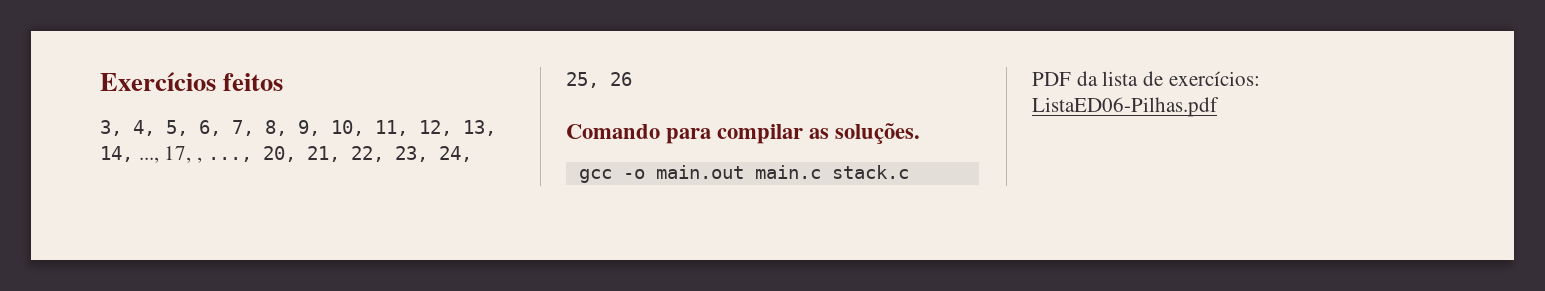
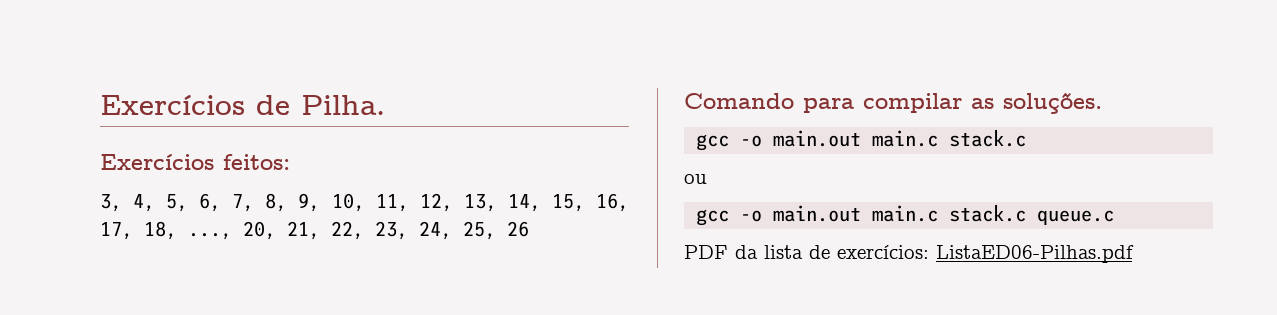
[100,72,284,91] Exercícios feitos -> [100,95,385,115] [100,154,290,170] Exercícios de Pilha. // Exercícios feitos:
[138,146,203,163] ..., 17, , -> [551,193,630,212] [100,221,177,240] 15, 16, 17, 18,
(909, 172) none -> [684,174,707,184] [696,205,1115,226] // ou // gcc -o main.out main.c stack.c queue.c

